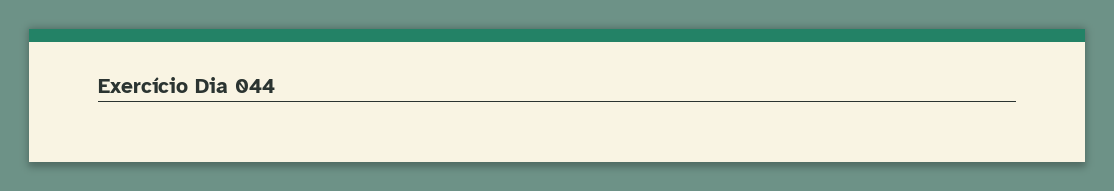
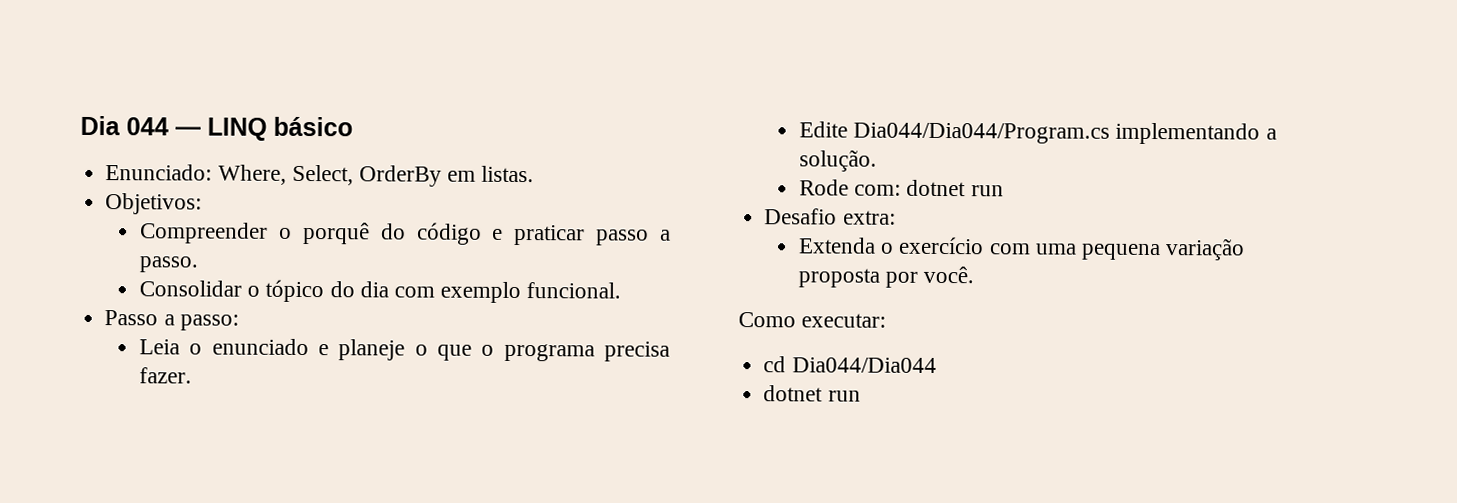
[98,77,188,93] Exercício -> (80, 125) none
(275, 86) none -> [175,116,353,141] [105,164,535,187] [105,193,203,215] [140,221,672,246] [139,256,199,273] [139,279,622,304] [104,310,239,331] [139,338,670,362] [139,367,193,384] [799,121,1277,145] [799,149,878,172] [799,179,1004,197] [764,208,896,225] [798,236,1246,261] [798,265,975,288] [738,312,887,328] [763,356,937,373] [763,385,861,402] — LINQ básico // Enunciado: Where, Select, OrderBy em listas. // Objetivos: // Compreender o porquê do código e praticar passo a passo. // Consolidar o tópico do dia com exemplo funcional. // Passo a passo: // Leia o enunciado e planeje o que o programa precisa fazer. // Edite Dia044/Dia044/Program.cs implementando a solução. // Rode com: dotnet run // Desafio extra: // Extenda o exercício com uma pequena variação proposta por você. // Como executar: // cd Dia044/Dia044 // dotnet run

